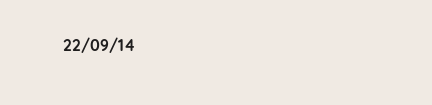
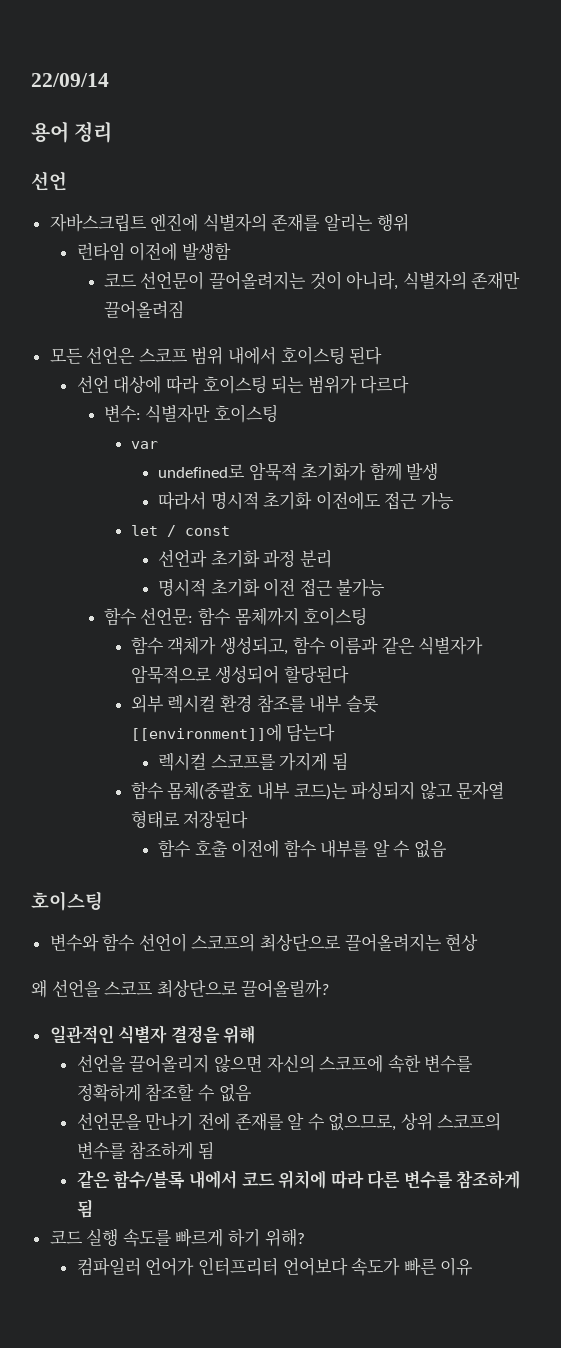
(135, 45) none -> [31,121,113,143] [31,171,67,191] [49,213,409,232] [76,242,231,261] [103,271,521,290] [103,300,184,319] [49,346,383,365] [76,375,410,394] [103,404,278,423] [130,441,158,449] [157,462,439,481] [157,491,454,510] [130,525,230,537] [157,549,332,568] [157,578,386,597] [103,607,368,626] [130,636,484,655] [130,665,350,684] [130,694,379,713] [130,723,336,742] [157,752,348,771] [130,781,505,800] [130,810,249,829] [157,839,448,858] [31,891,103,911] [49,933,479,952] [31,979,330,998] [49,1025,256,1044] [76,1054,474,1073] [76,1083,252,1102] [76,1112,502,1131] [76,1141,214,1160] [76,1170,521,1189] [76,1199,93,1218] [49,1228,305,1247] [76,1257,474,1276] // 용어 정리 // 선언 // 자바스크립트 엔진에 식별자의 존재를 알리는 행위 // 런타임 이전에 발생함 // 코드 선언문이 끌어올려지는 것이 아니라, 식별자의 존재만 끌어올려짐 // 모든 선언은 스코프 범위 내에서 호이스팅 된다 // 선언 대상에 따라 호이스팅 되는 범위가 다르다 // 변수: 식별자만 호이스팅 // var // undefined로 암묵적 초기화가 함께 발생 // 따라서 명시적 초기화 이전에도 접근 가능 // let / const // 선언과 초기화 과정 분리 // 명시적 초기화 이전 접근 불가능 // 함수 선언문: 함수 몸체까지 호이스팅 // 함수 객체가 생성되고, 함수 이름과 같은 식별자가 암묵적으로 생성되어 할당된다 // 외부 렉시컬 환경 참조를 내부 슬롯 [[environment]]에 담는다 // 렉시컬 스코프를 가지게 됨 // 함수 몸체(중괄호 내부 코드)는 파싱되지 않고 문자열 형태로 저장된다 // 함수 호출 이전에 함수 내부를 알 수 없음 // 호이스팅 // 변수와 함수 선언이 스코프의 최상단으로 끌어올려지는 현상 // 왜 선언을 스코프 최상단으로 끌어올릴까? // 일관적인 식별자 결정을 위해 // 선언을 끌어올리지 않으면 자신의 스코프에 속한 변수를 정확하게 참조할 수 없음 // 선언문을 만나기 전에 존재를 알 수 없으므로, 상위 스코프의 변수를 참조하게 됨 // 같은 함수/블록 내에서 코드 위치에 따라 다른 변수를 참조하게 됨 // 코드 실행 속도를 빠르게 하기 위해? // 컴파일러 언어가 인터프리터 언어보다 속도가 빠른 이유

